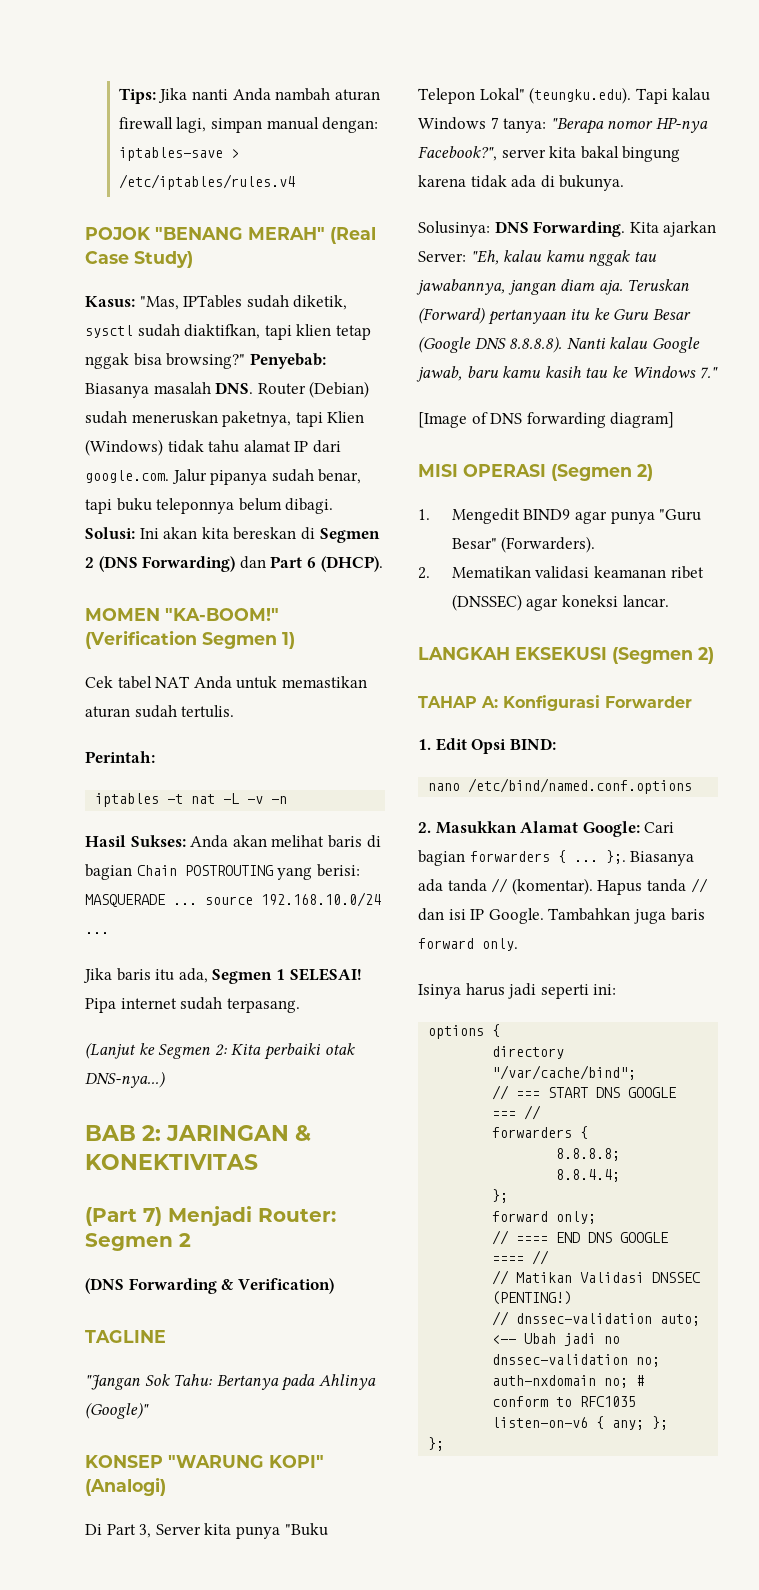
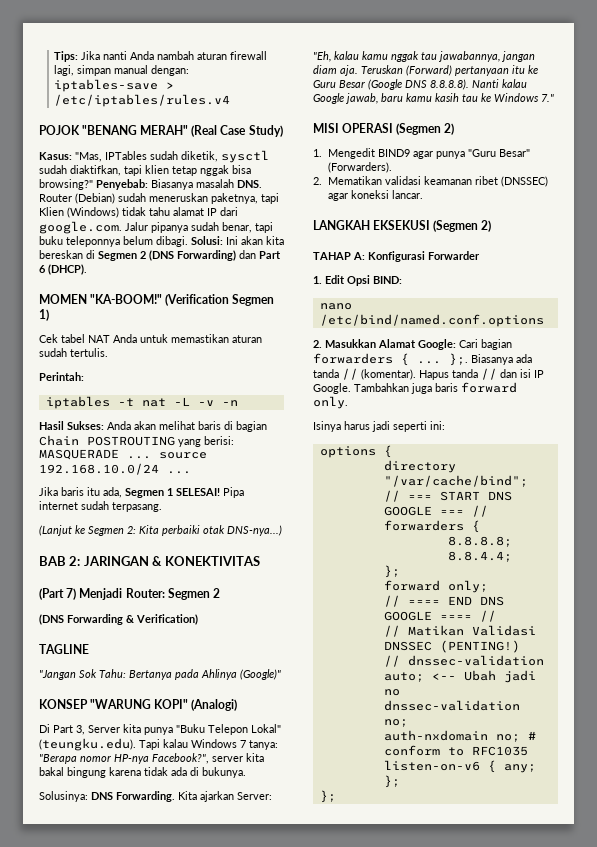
[418,412,675,428] // [Image of DNS forwarding diagram] -> (554, 98) none

